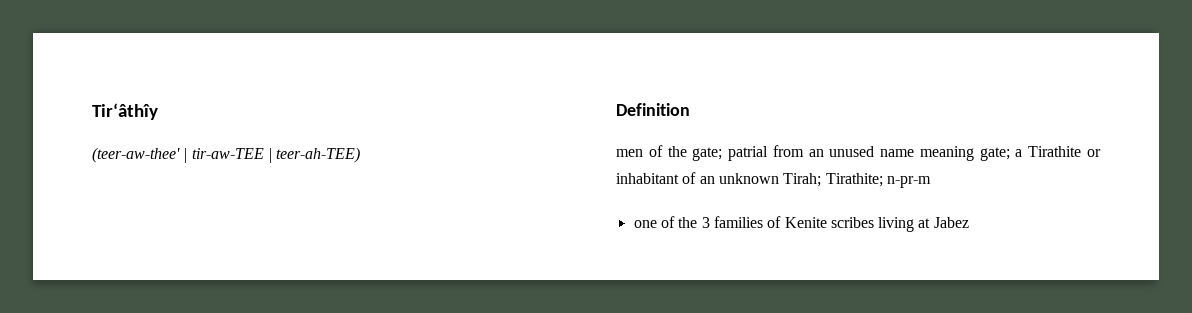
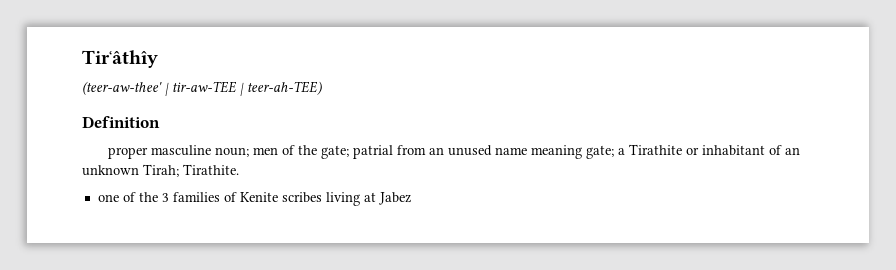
(690, 109) none -> [107,145,249,159] proper masculine noun;
[825,173,931,188] Tirathite; n-pr-m -> [183,164,239,175] Tirathite.

